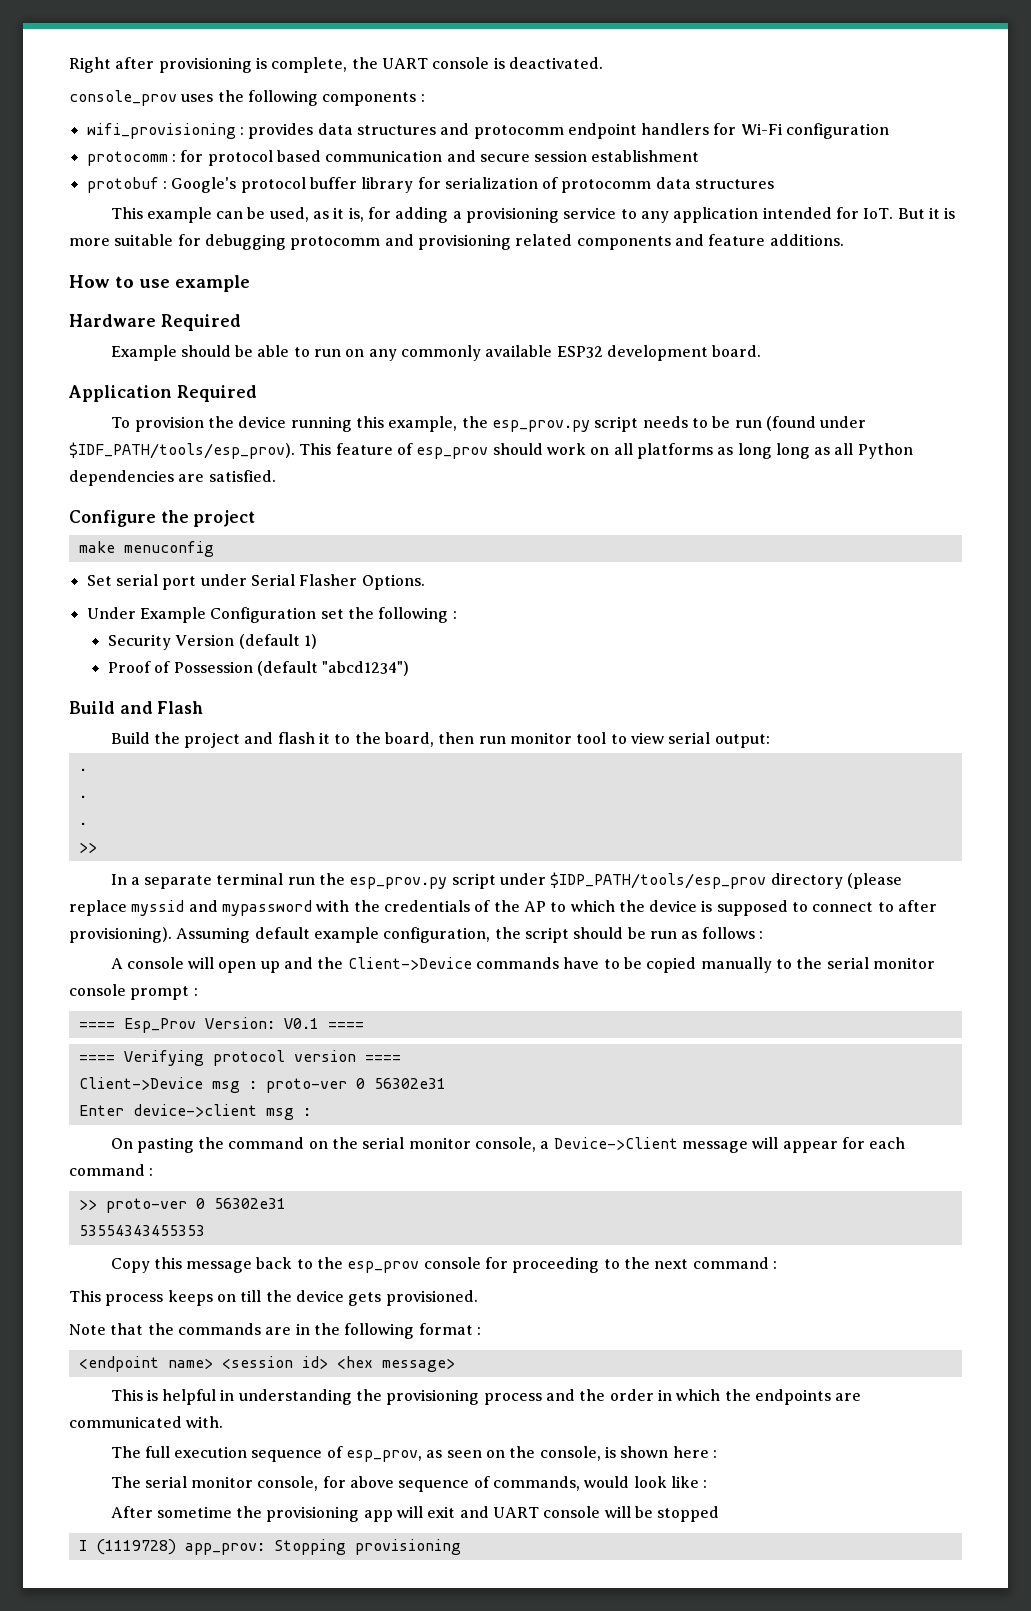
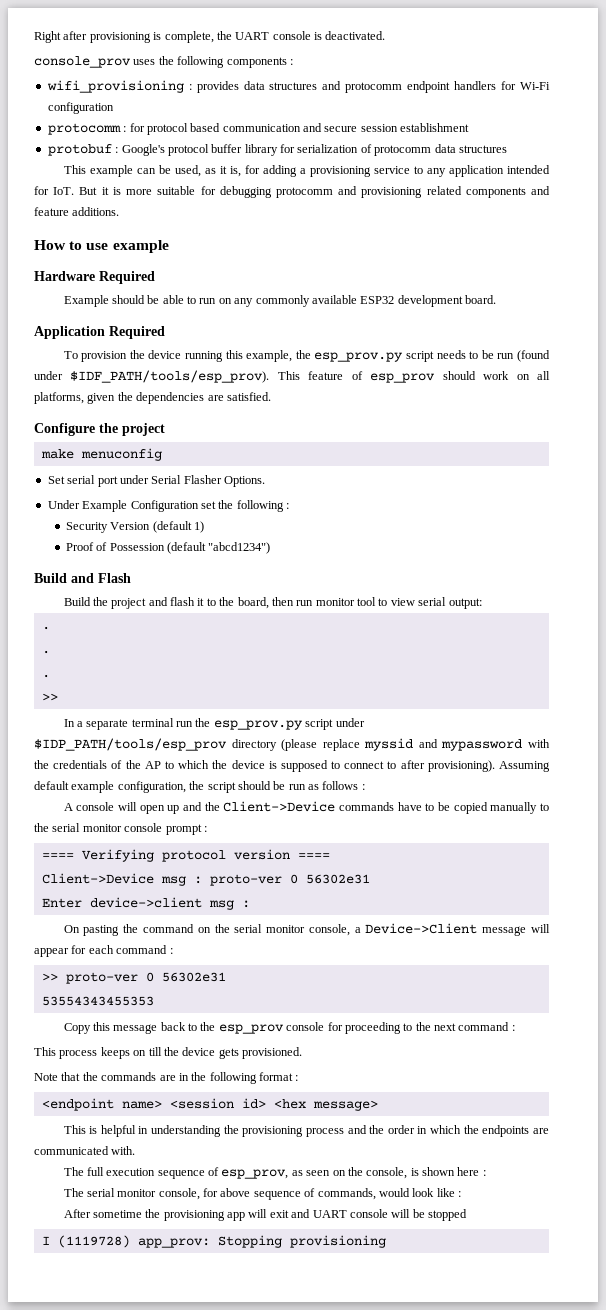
[636,443,913,459] platforms as long long as all Python -> [34,392,133,404] platforms, given the
[78,1017,364,1033] // ==== Esp_Prov Version: V0.1 ==== -> (207, 829) none

